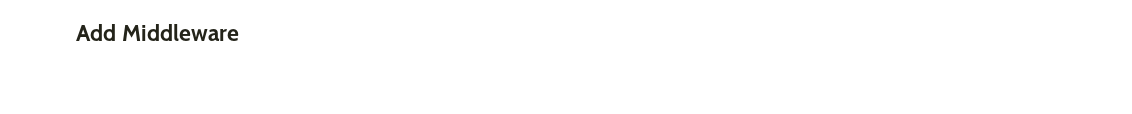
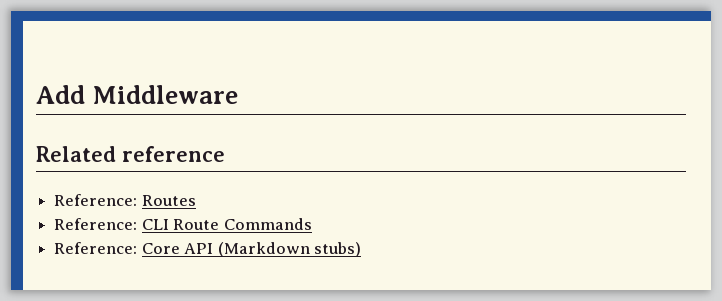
(240, 32) none -> [36,146,225,162] [54,194,196,206] [54,218,312,230] [54,242,361,257] // Related reference // Reference: Routes // Reference: CLI Route Commands // Reference: Core API (Markdown stubs)

